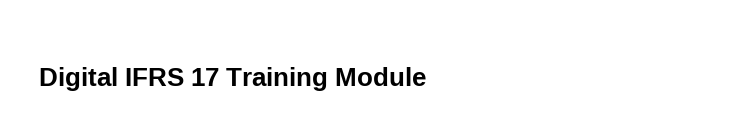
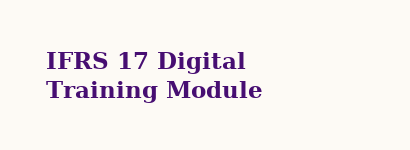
[39,67,118,91] Digital -> (46, 60) none
(220, 77) none -> [157,52,246,74] Digital

